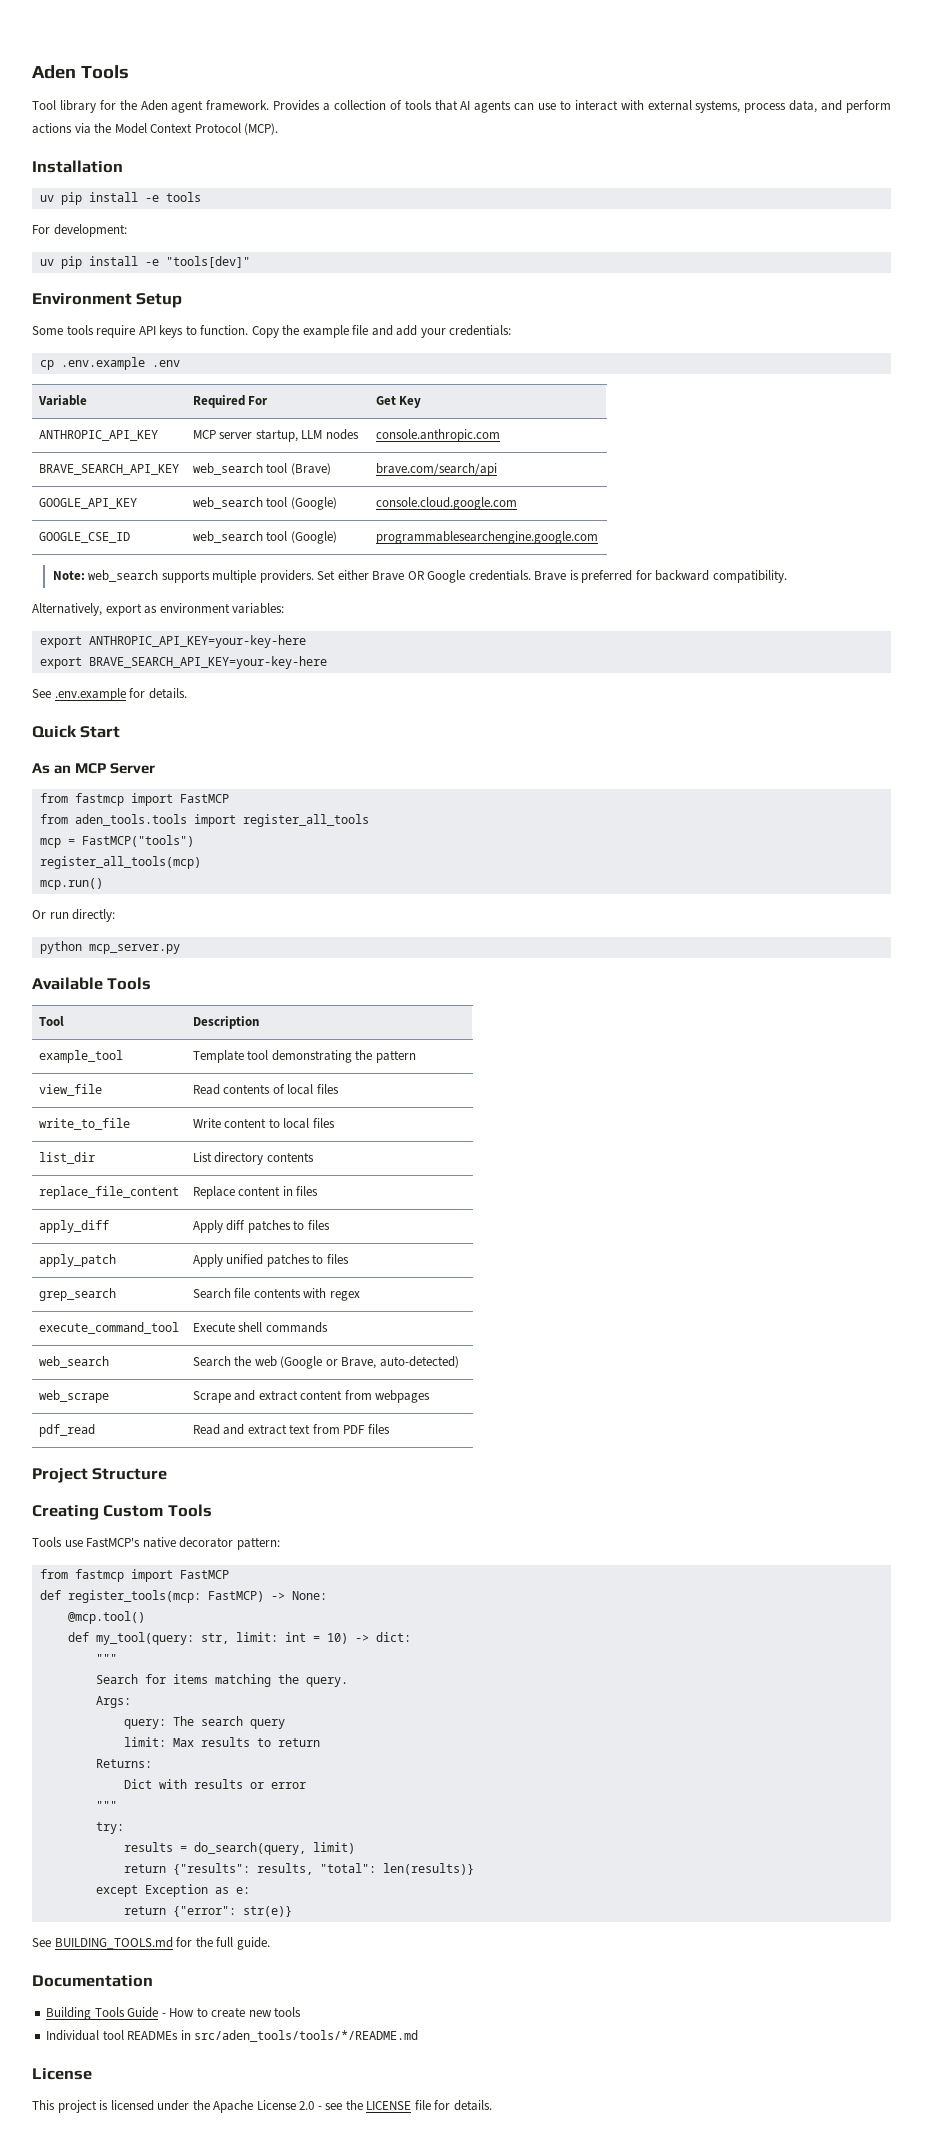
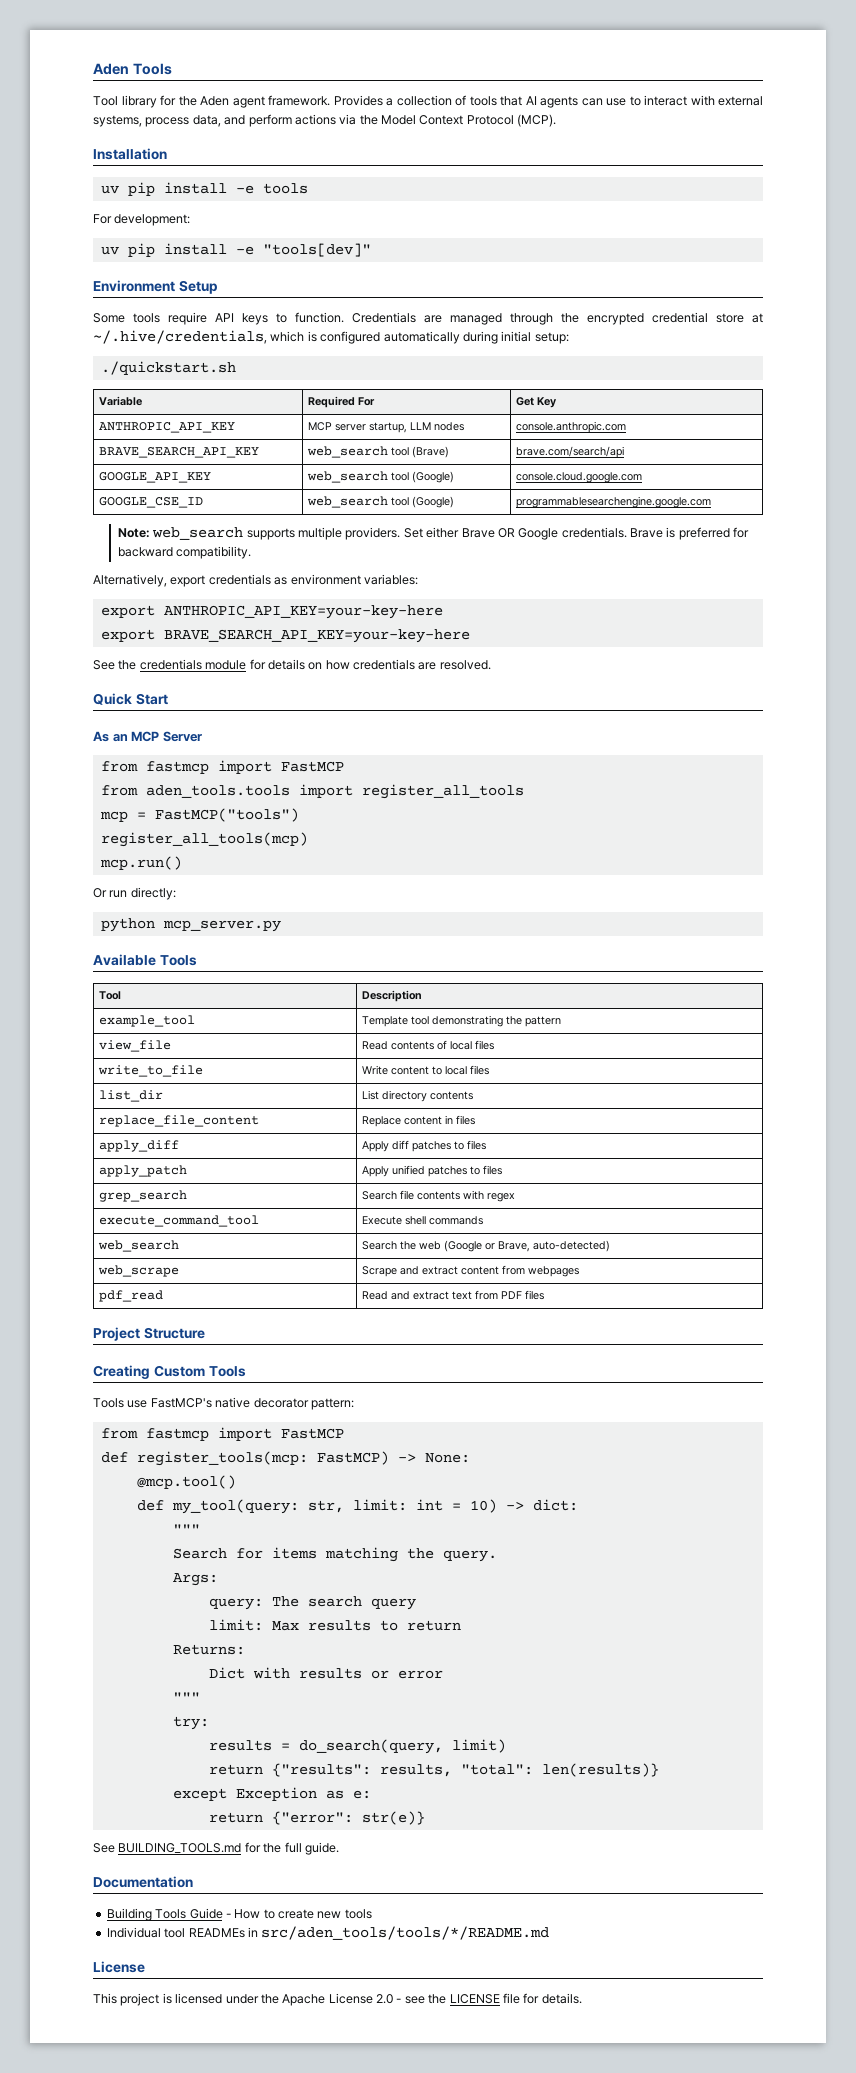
[251,325,512,338] [39,357,180,370] Copy the example file and add your credentials: // cp .env.example .env -> [352,312,763,325] [93,330,569,344] [100,361,236,375] Credentials are managed through the encrypted credential store at ~/.hive/credentials, which is configured automatically during initial setup: // ./quickstart.sh
(142, 609) none -> [208,574,271,585] credentials
[54,688,187,701] .env.example for details. -> [118,659,491,670] the credentials module for details on how credentials are resolved.

